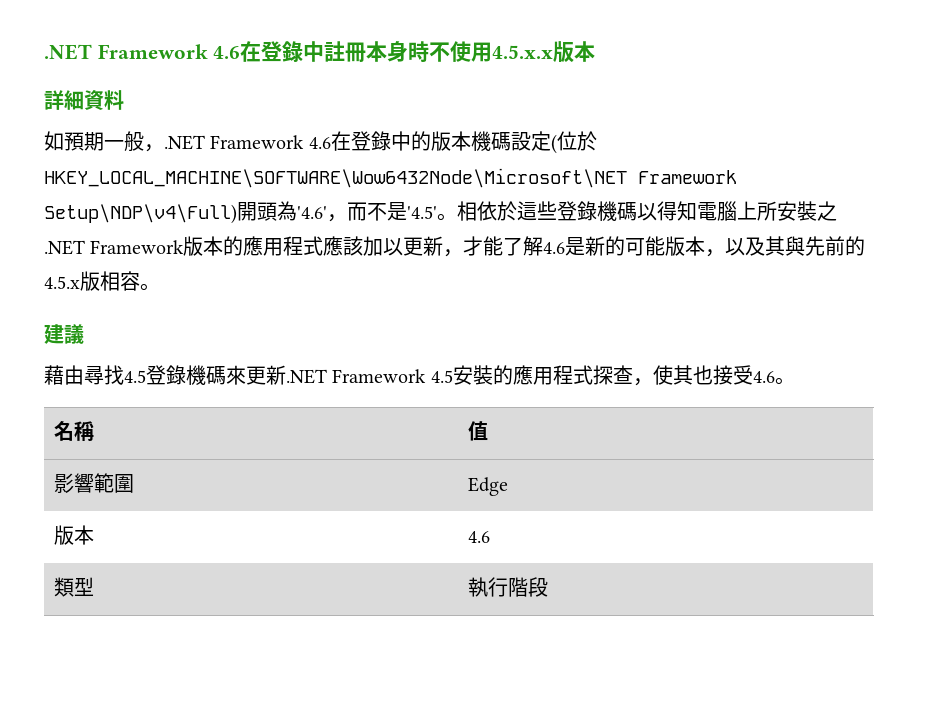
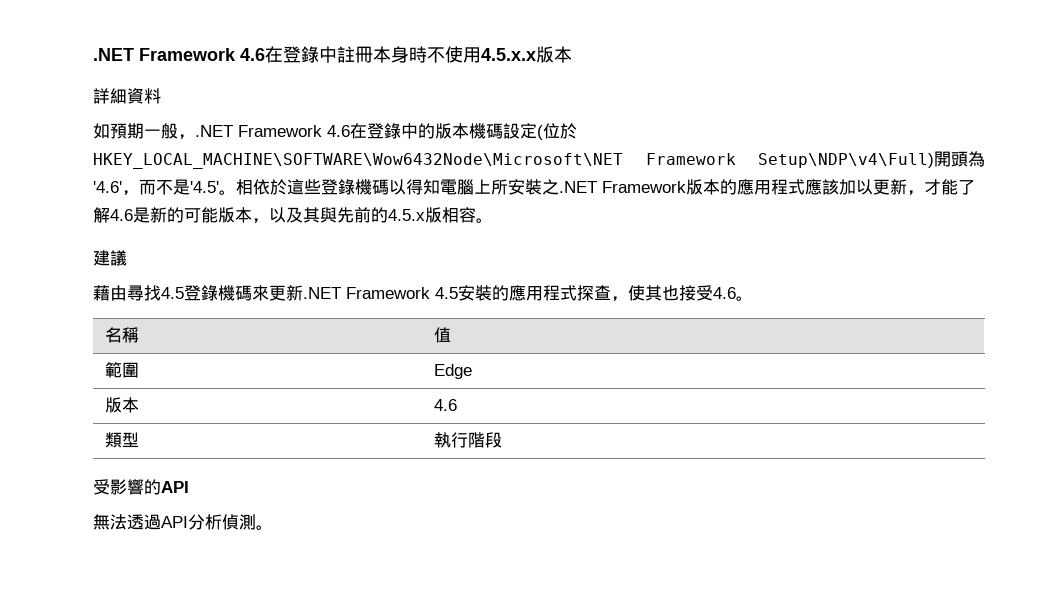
[53,473,94,493] 影響 -> (452, 335) none
(548, 587) none -> [93,479,189,495] [93,514,273,530] // 受影響的API // 無法透過API分析偵測。

